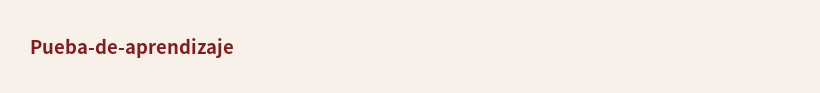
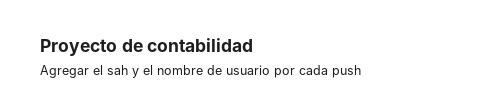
[30,38,234,58] Pueba-de-aprendizaje -> [40,38,254,56] [40,65,361,78] Proyecto de contabilidad // Agregar el sah y el nombre de usuario por cada push

